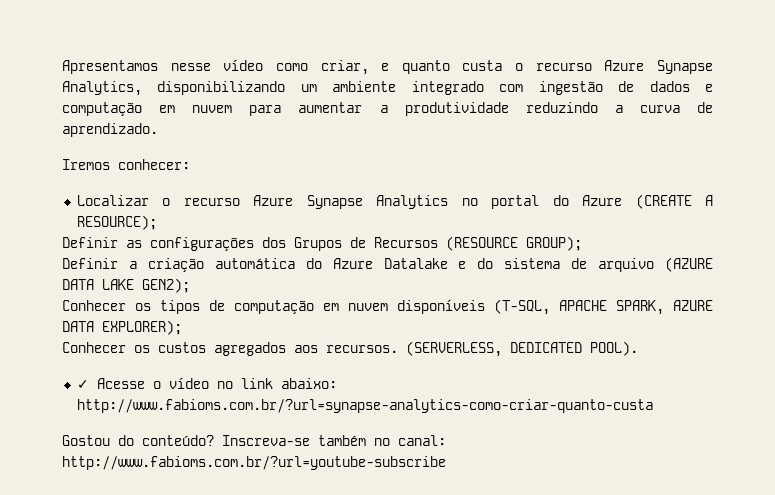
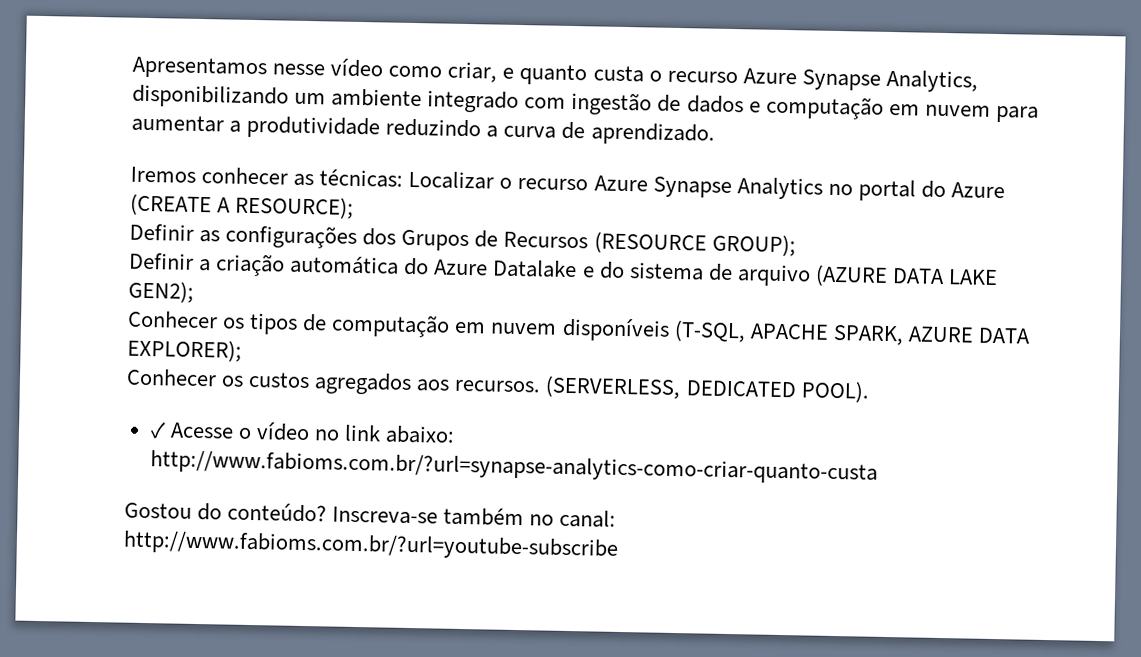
[118,159,190,170] conhecer: // -> [201,167,404,188] conhecer as técnicas:

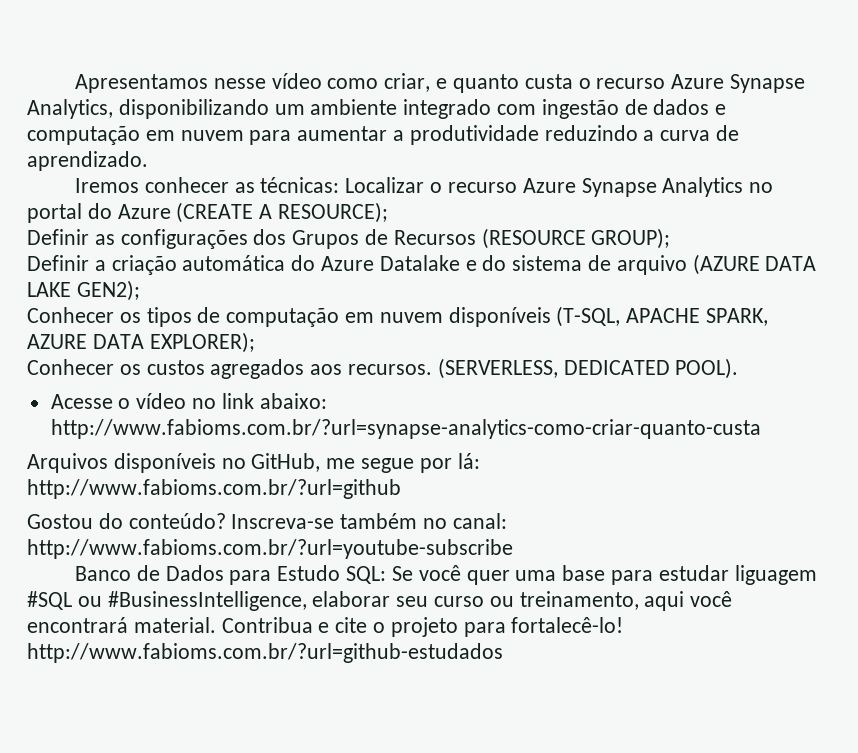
[149,422,166,439] ✓ -> (739, 368) none
(878, 467) none -> [27,453,480,473] [27,479,401,499] // Arquivos disponíveis no GitHub, me segue por lá: http://www.fabioms.com.br/?url=github
(619, 545) none -> [75,565,817,585] [27,591,733,611] [27,617,624,637] [27,643,503,663] // Banco de Dados para Estudo SQL: Se você quer uma base para estudar liguagem #SQL ou #BusinessIntelligence, elaborar seu curso ou treinamento, aqui você encontrará material. Contribua e cite o projeto para fortalecê-lo! http://www.fabioms.com.br/?url=github-estudados

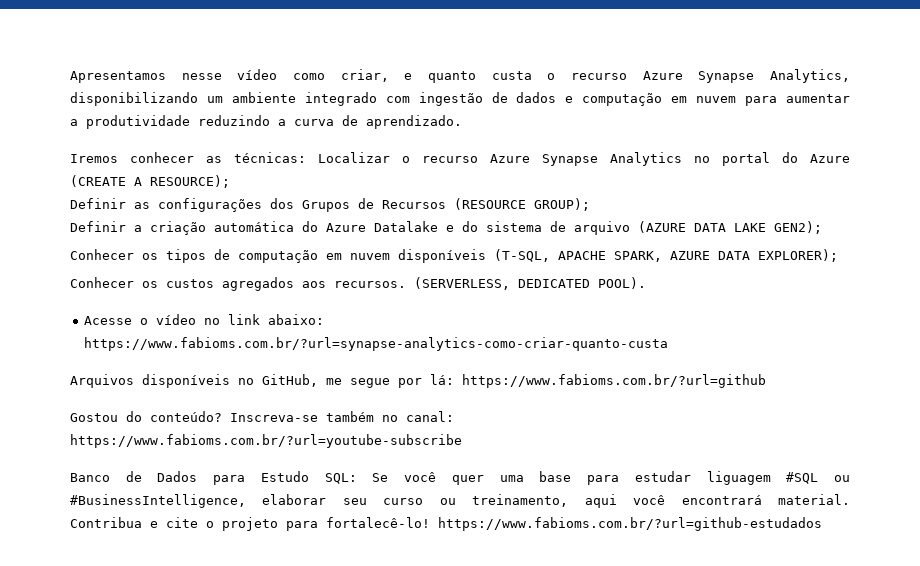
[50,419,761,439] http://www.fabioms.com.br/?url=synapse-analytics-como-criar-quanto-custa -> [84,337,669,351] https://www.fabioms.com.br/?url=synapse-analytics-como-criar-quanto-custa
[27,479,401,499] http://www.fabioms.com.br/?url=github -> [462,374,766,388] https://www.fabioms.com.br/?url=github
[27,539,513,559] http://www.fabioms.com.br/?url=youtube-subscribe -> [70,434,462,448] https://www.fabioms.com.br/?url=youtube-subscribe
[27,643,503,663] http://www.fabioms.com.br/?url=github-estudados -> [438,517,822,531] https://www.fabioms.com.br/?url=github-estudados

